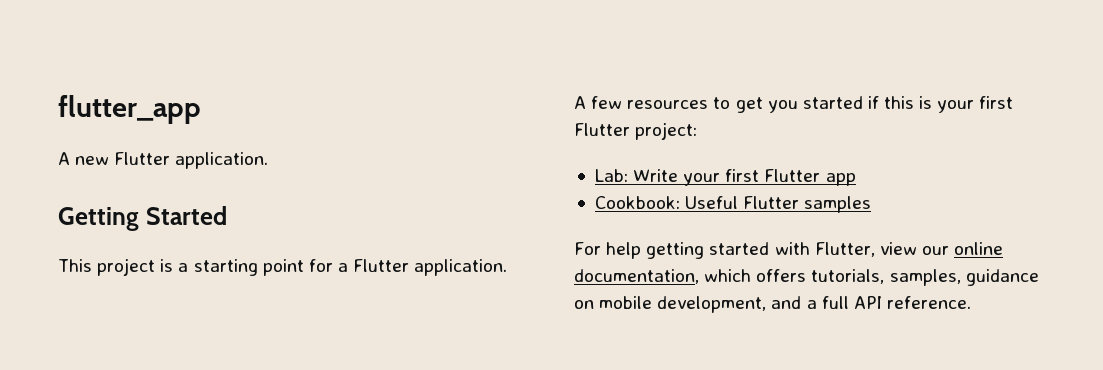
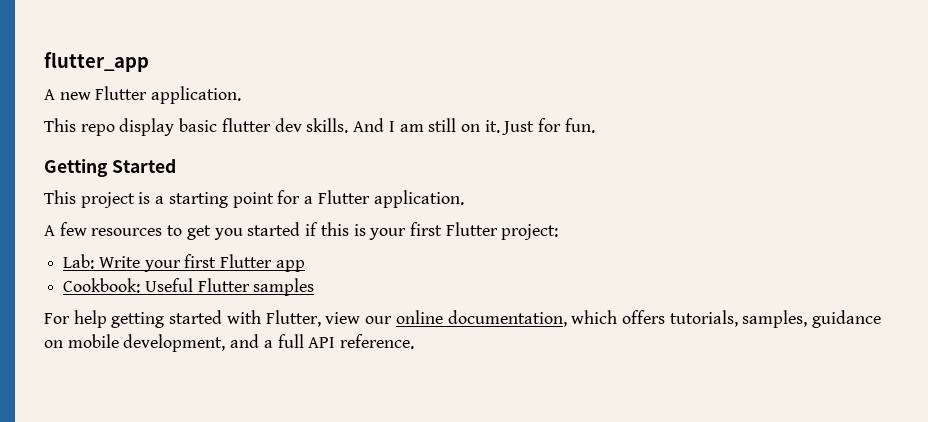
(269, 160) none -> [44,118,595,136] // This repo display basic flutter dev skills. And I am still on it. Just for fun.

